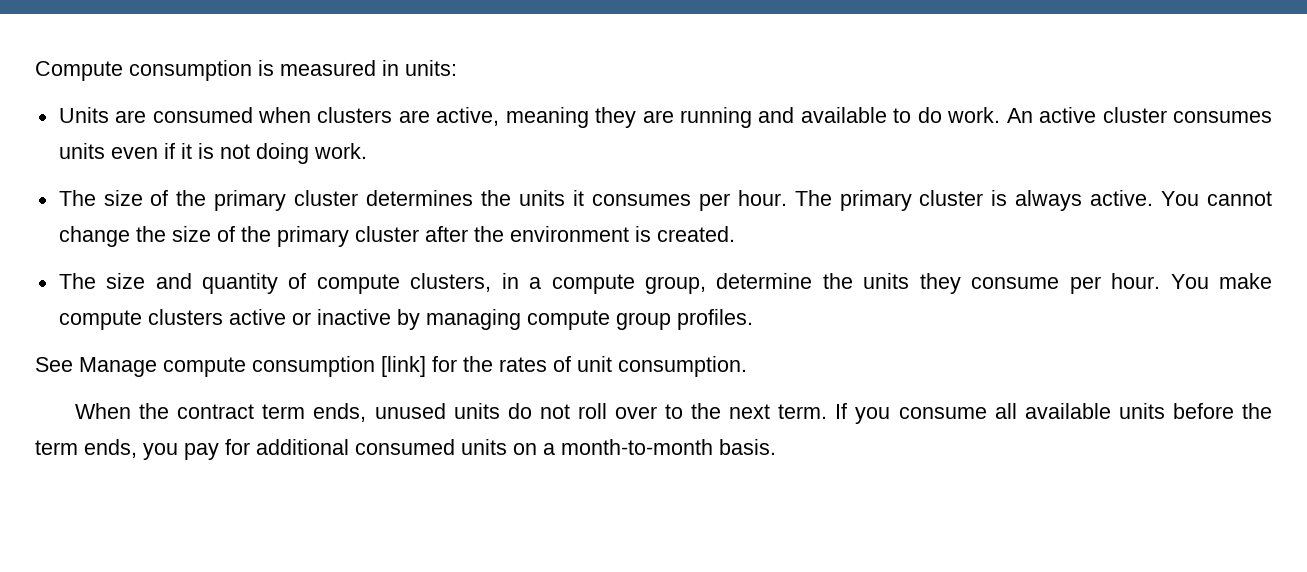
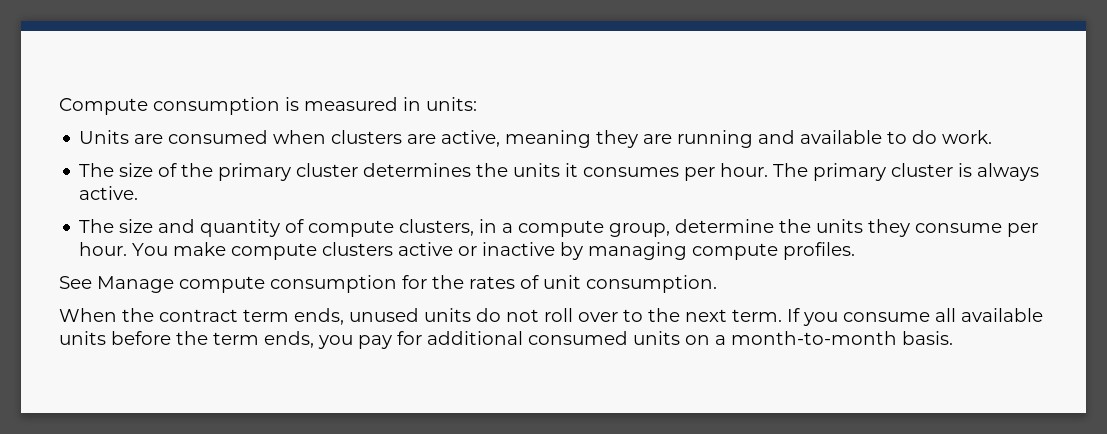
[1006,107,1272,123] [58,143,367,164] An active cluster consumes units even if it is not doing work. -> (993, 137) none
[1161,191,1273,206] [58,226,735,247] You cannot change the size of the primary cluster after the environment is created. -> (139, 193) none
[615,312,671,330] group -> (779, 251) none
[381,356,426,377] [link] -> (397, 284) none

